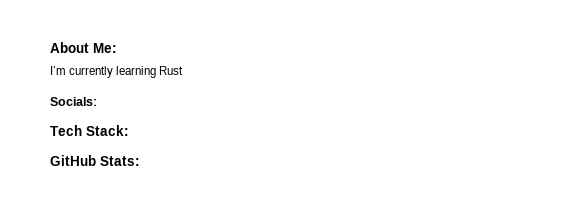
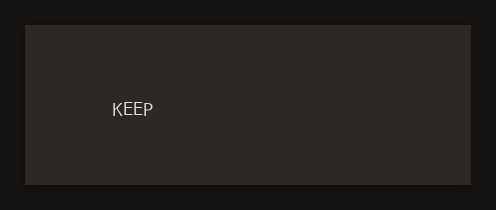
[50,42,117,53] [50,66,184,78] [50,97,97,106] [50,125,129,136] [50,155,140,166] About Me: // I’m currently learning Rust // Socials: // Tech Stack: // GitHub Stats: -> [112,102,153,116] KEEP

